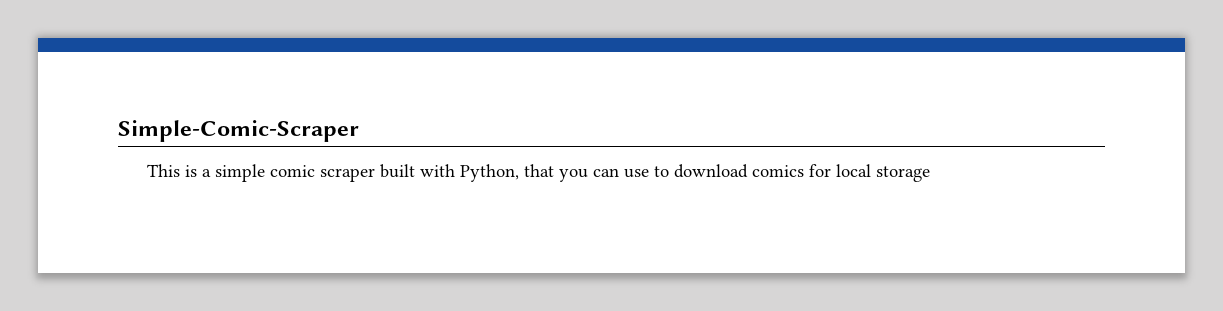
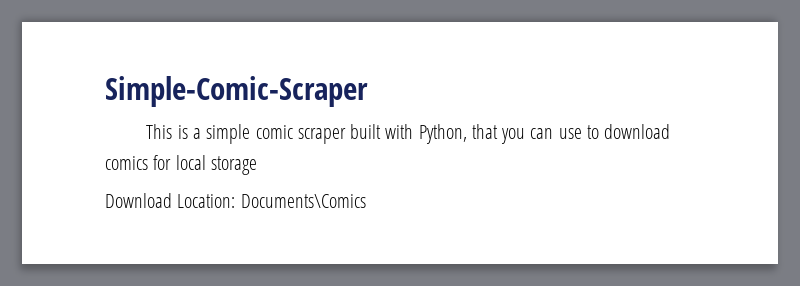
(931, 174) none -> [105,193,366,208] // Download Location: Documents\Comics

